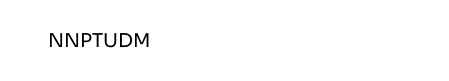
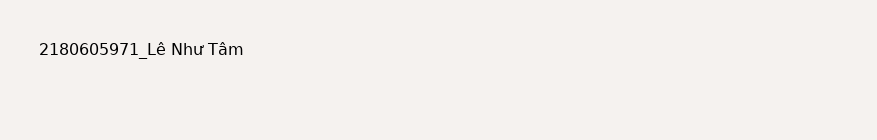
[48,33,150,48] NNPTUDM -> [39,42,244,59] 2180605971_Lê Như Tâm

